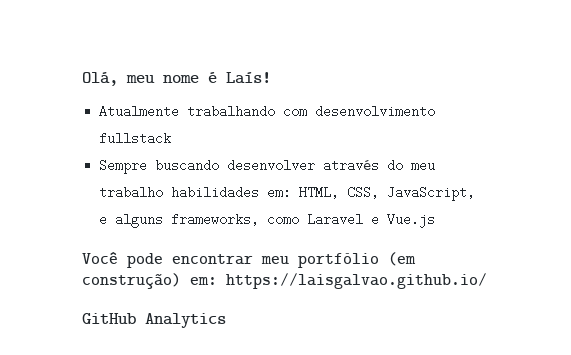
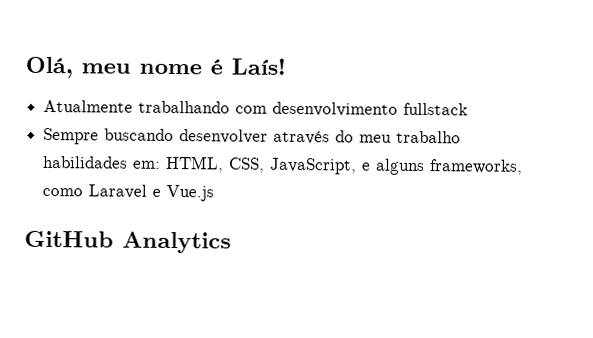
[82,252,416,268] [82,273,487,289] // Você pode encontrar meu portfólio (em construção) em: https://laisgalvao.github.io/ -> (215, 193) none

